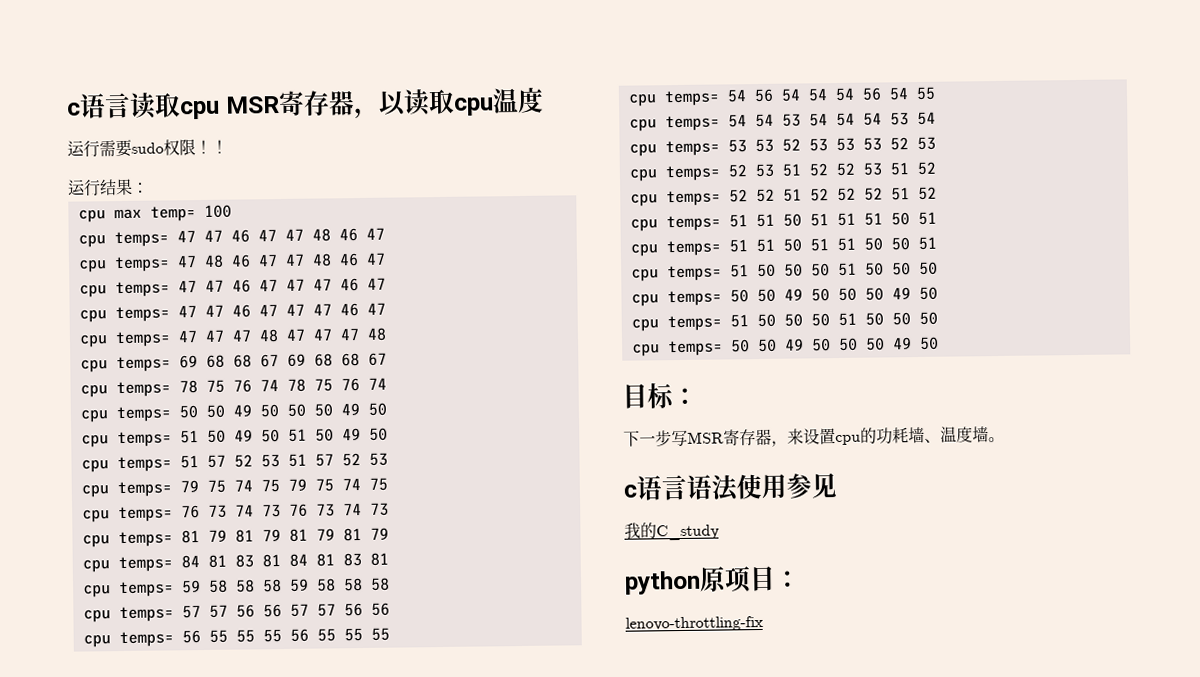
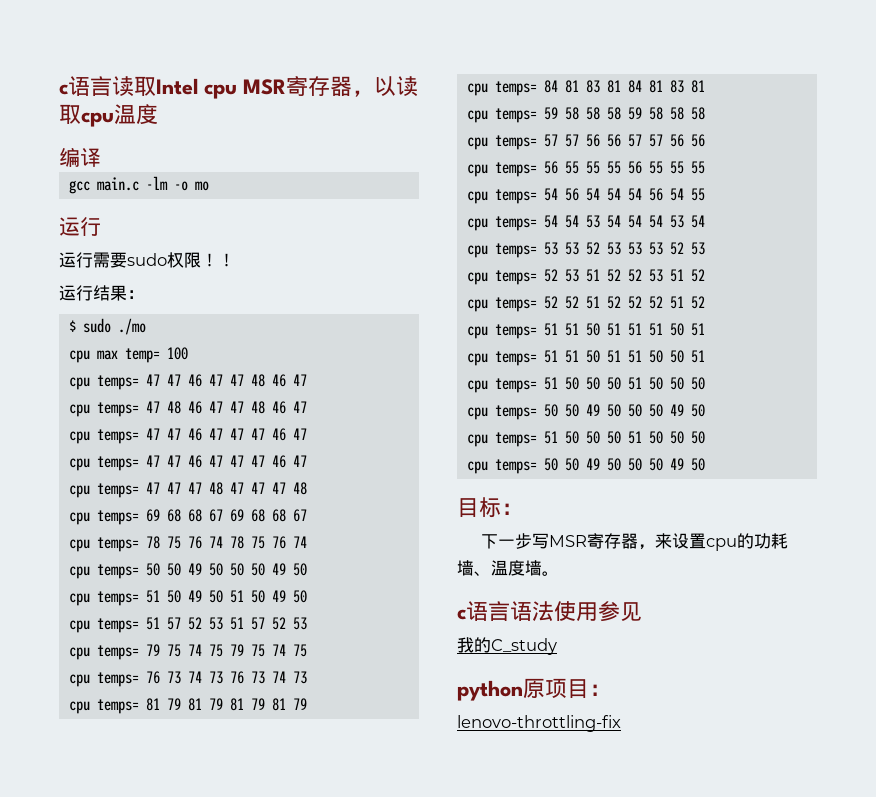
(181, 105) none -> [156,78,198,95] Intel
(544, 100) none -> [59,147,101,167] [68,176,209,194] [59,217,101,236] // 编译 // gcc main.c -lm -o mo // 运行
(149, 187) none -> [68,318,146,335] // $ sudo ./mo

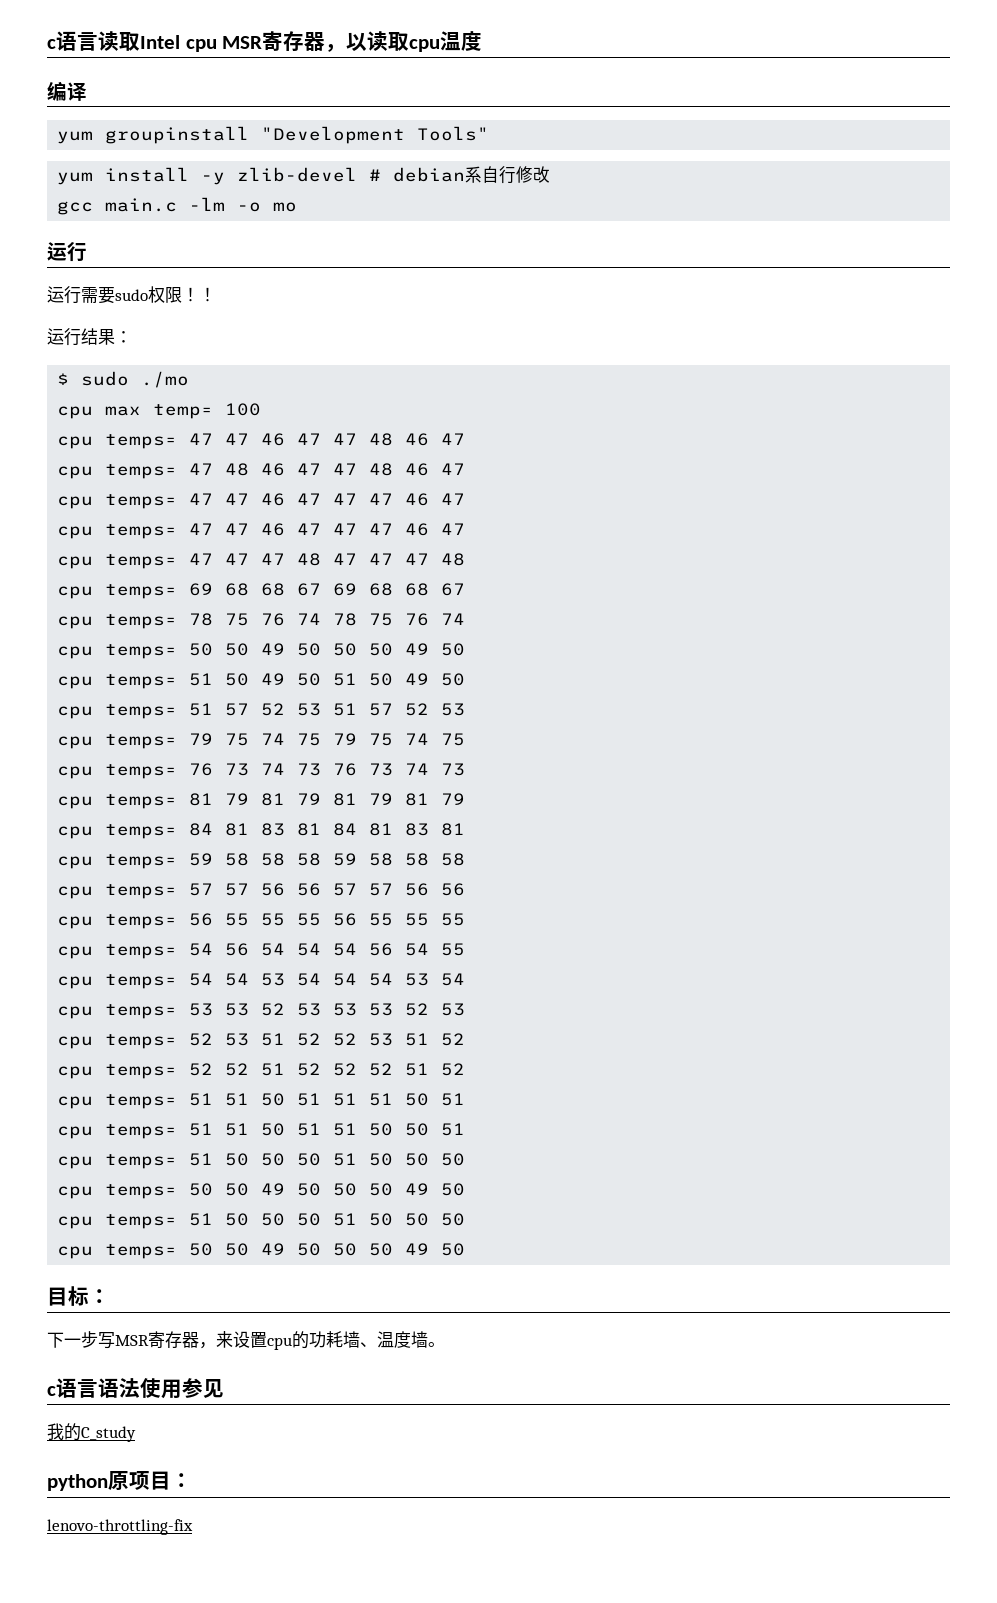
(101, 157) none -> [57,126,490,144] [57,166,551,185] // yum groupinstall "Development Tools" // yum install -y zlib-devel # debian系自行修改

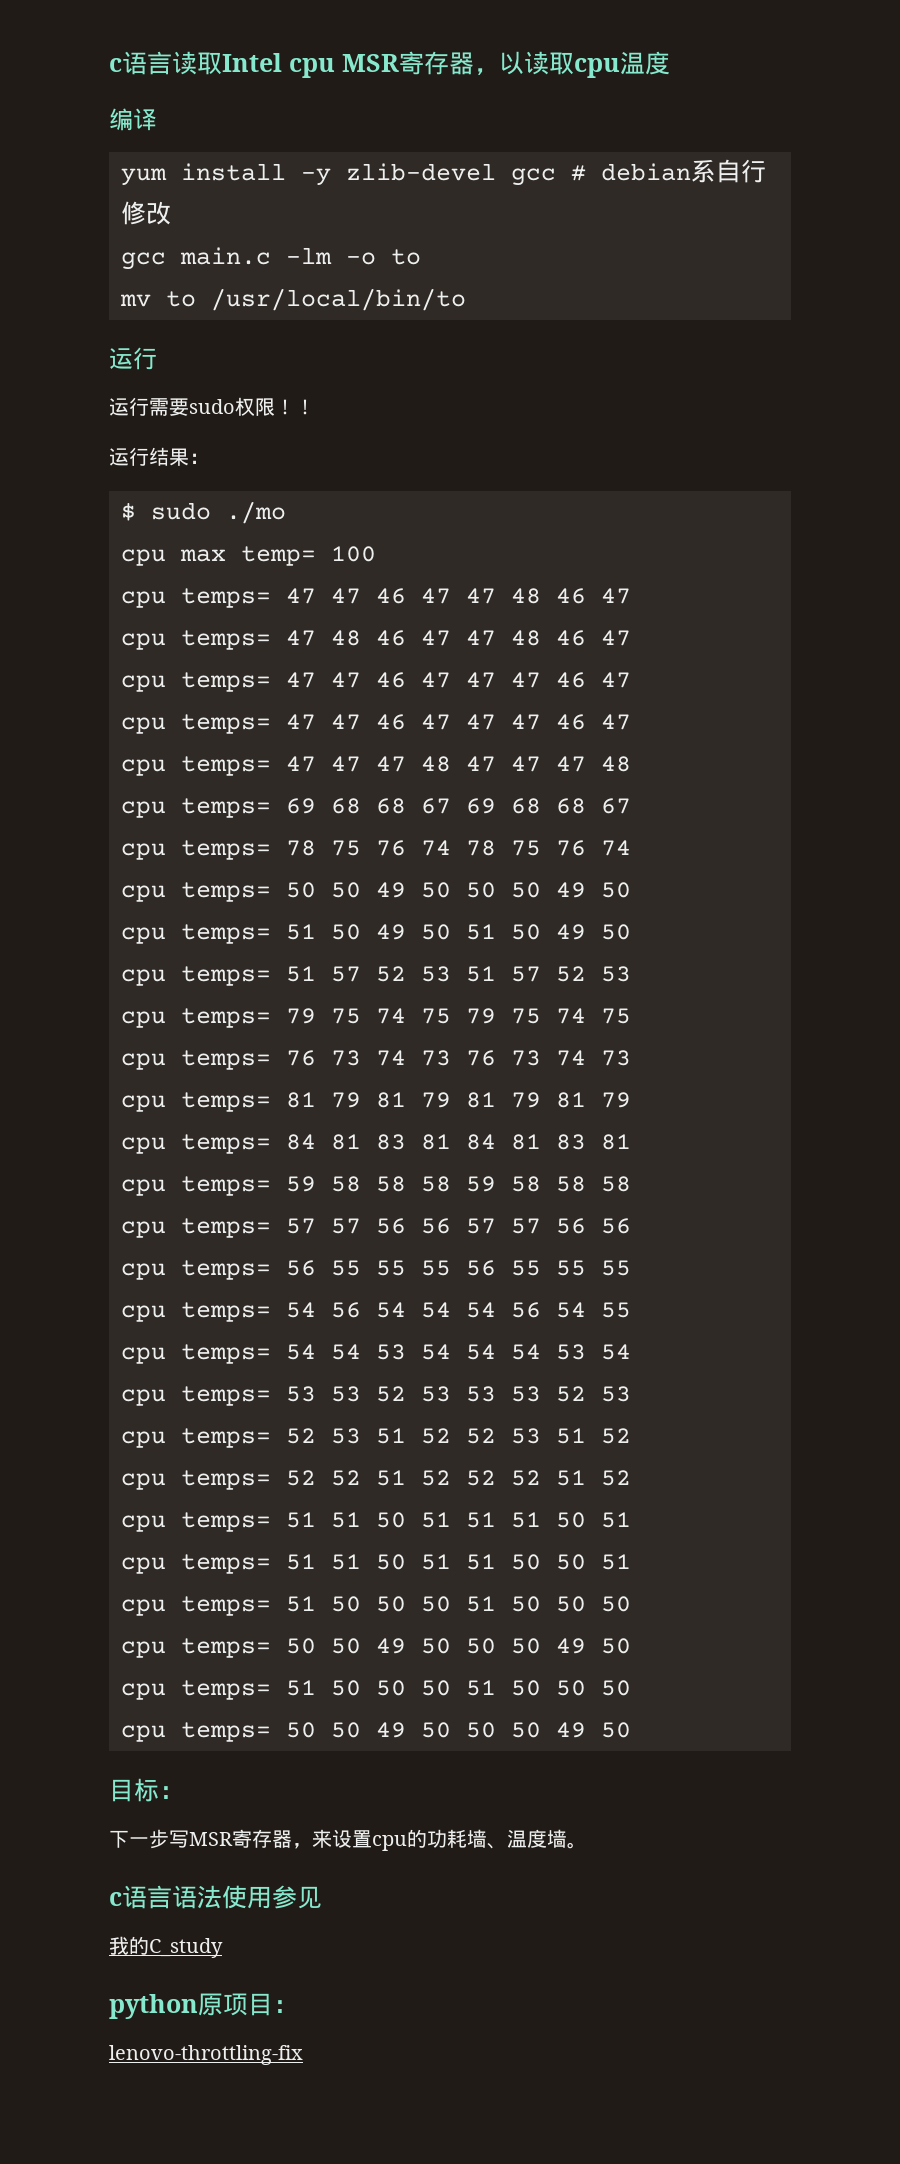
[57,126,490,144] // yum groupinstall "Development Tools" -> (157, 119) none
(358, 174) none -> [511,168,556,186] gcc
[273,202,298,212] mo -> [391,249,421,265] [120,288,466,311] to // mv to /usr/local/bin/to

